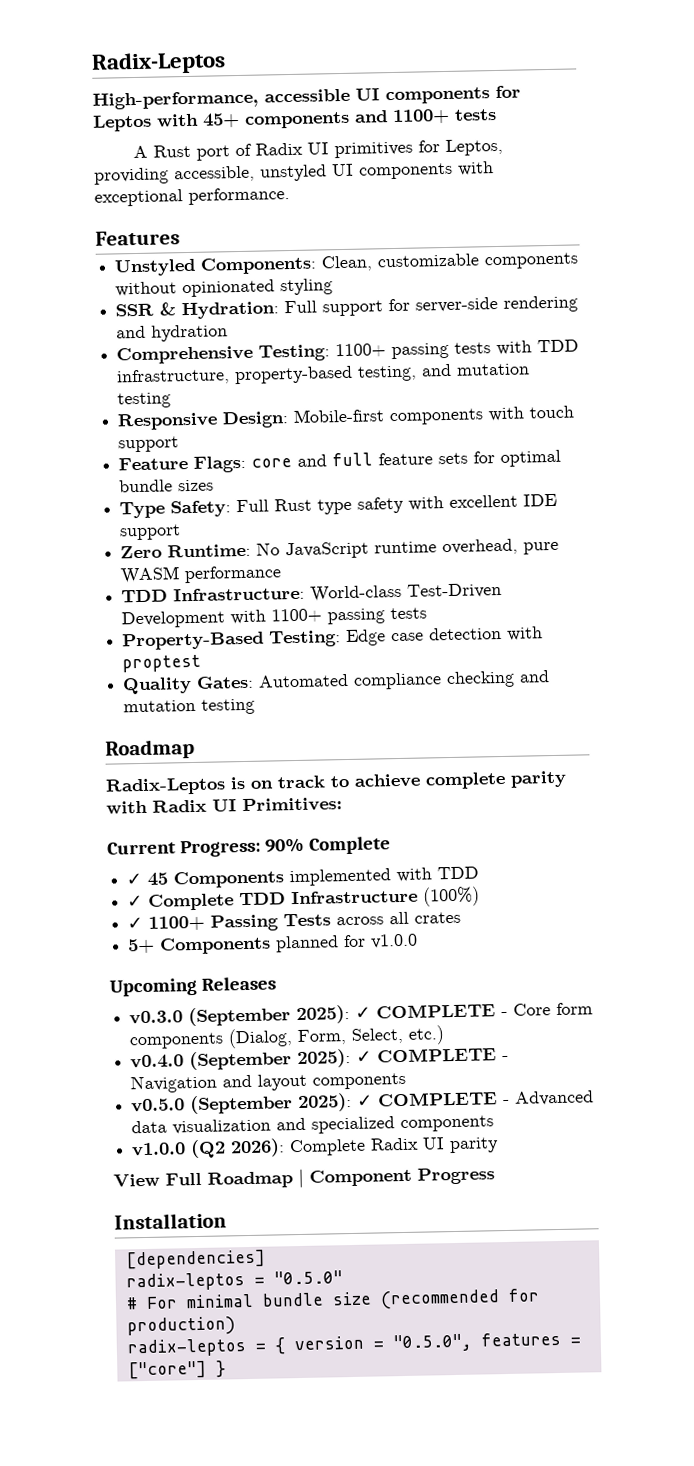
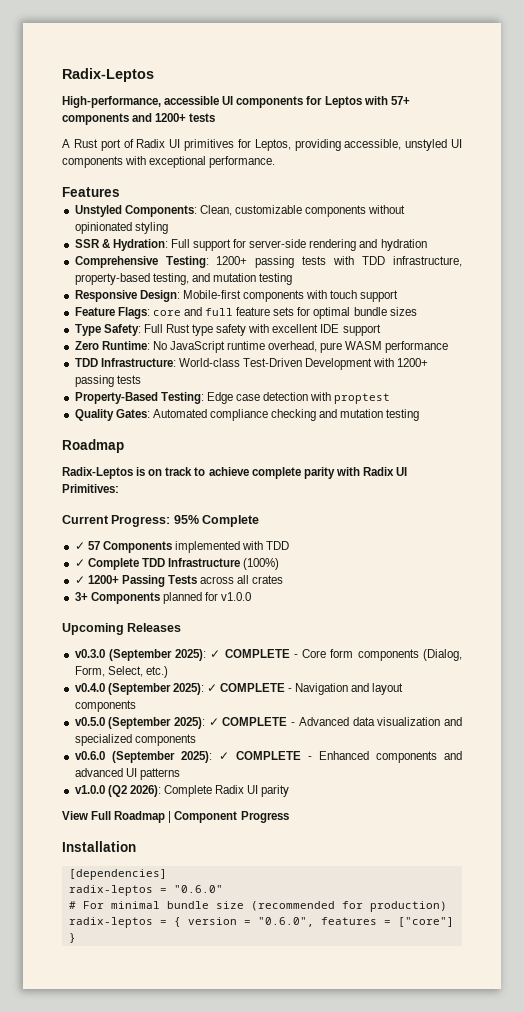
[202,108,450,129] 45+ components and 1100+ -> [390,96,410,105] [62,113,187,125] 57+ components and 1200+
[335,343,387,358] 1100+ -> [216,256,248,265] 1200+
[271,608,323,623] 1100+ -> [397,358,429,367] 1200+
[265,837,306,853] 90% -> [173,515,199,524] 95%
[147,872,169,886] 45 -> [87,541,100,550] 57
[148,915,206,931] 1100+ -> [87,575,119,584] 1200+
[127,938,156,954] 5+ -> [74,592,88,601] 3+
(495, 1124) none -> [74,751,462,763] [74,768,180,780] // v0.6.0 (September 2025): ✓ COMPLETE - Enhanced components and advanced UI patterns
[273,1270,343,1285] "0.5.0" -> [173,885,223,893] "0.6.0"
[392,1333,472,1353] "0.5.0", -> [257,917,314,927] "0.6.0",

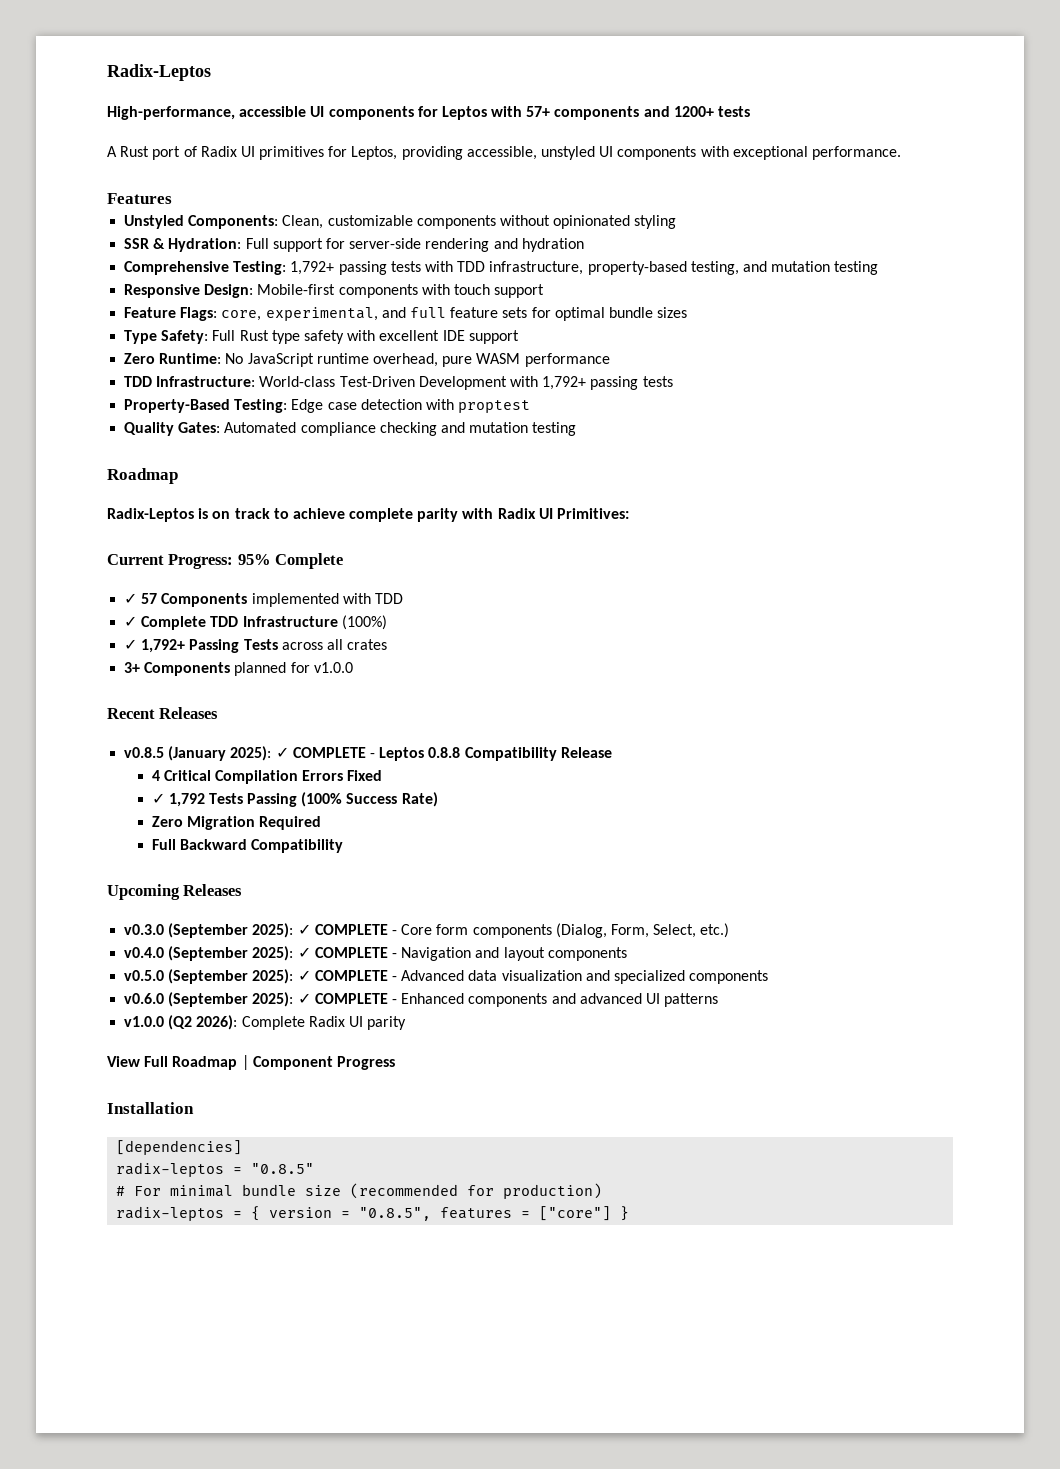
[216,256,248,265] 1200+ -> [290,261,335,275] 1,792+
[152,310,181,316] core -> [221,307,378,321] core, experimental,
[397,358,429,367] 1200+ -> [542,376,587,390] 1,792+
[87,575,119,584] 1200+ -> [141,639,186,653] 1,792+
(252, 596) none -> [107,707,219,719] [124,746,612,761] [151,770,383,784] [151,792,438,807] [151,816,321,830] [151,839,343,853] // Recent Releases // v0.8.5 (January 2025): ✓ COMPLETE - Leptos 0.8.8 Compatibility Release // 4 Critical Compilation Errors Fixed // ✓ 1,792 Tests Passing (100% Success Rate) // Zero Migration Required // Full Backward Compatibility
[173,885,223,893] "0.6.0" -> [251,1163,315,1174] "0.8.5"
[257,917,314,927] "0.6.0", -> [359,1207,432,1221] "0.8.5",

